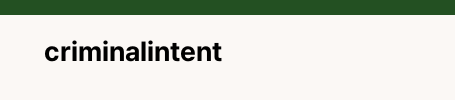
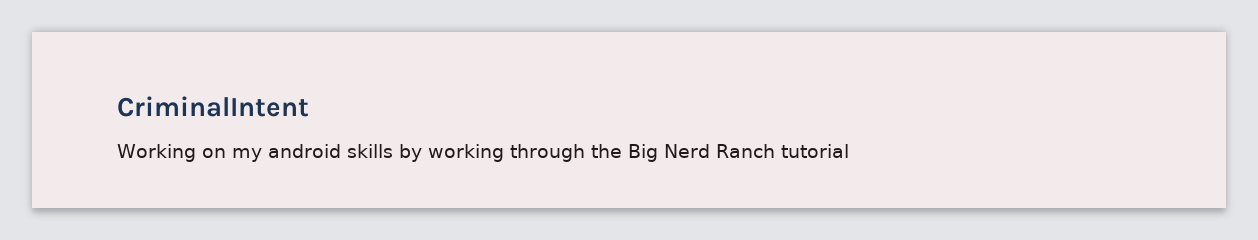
[44,40,222,62] criminalintent -> [117,96,309,117] [117,144,849,162] CriminalIntent // Working on my android skills by working through the Big Nerd Ranch tutorial

